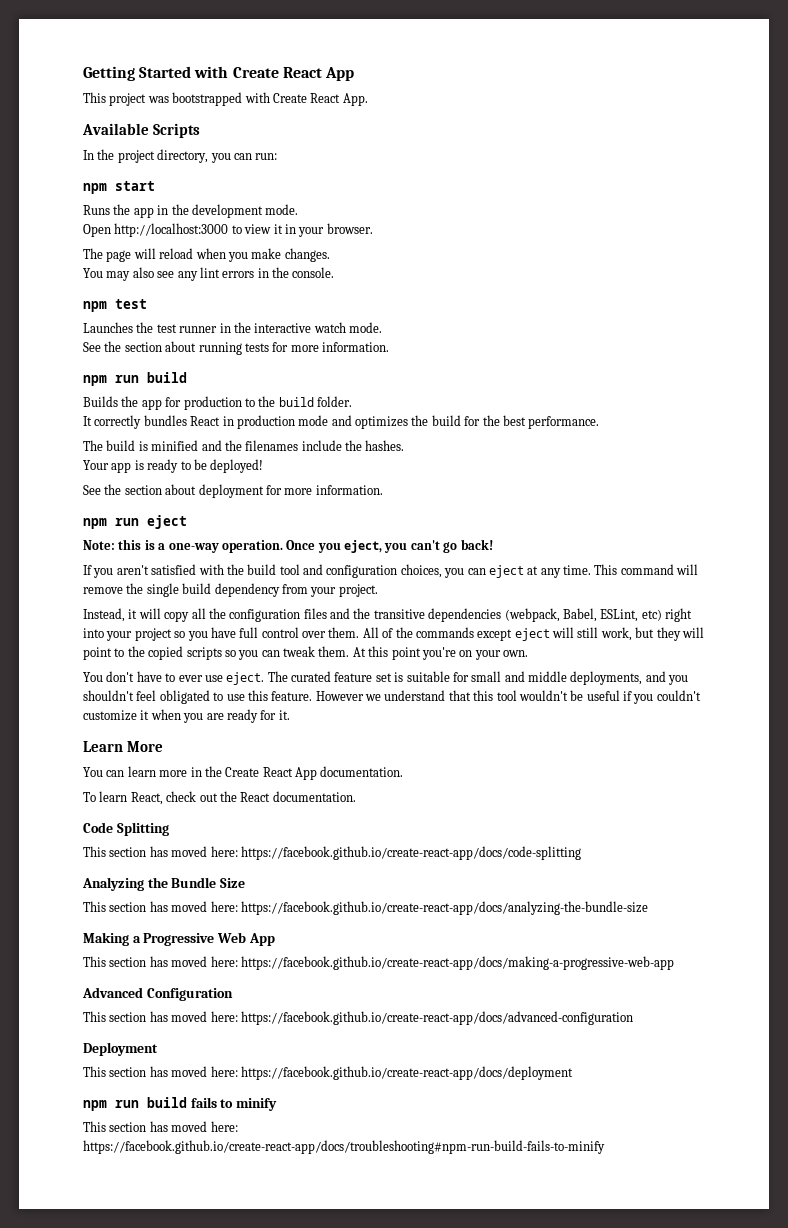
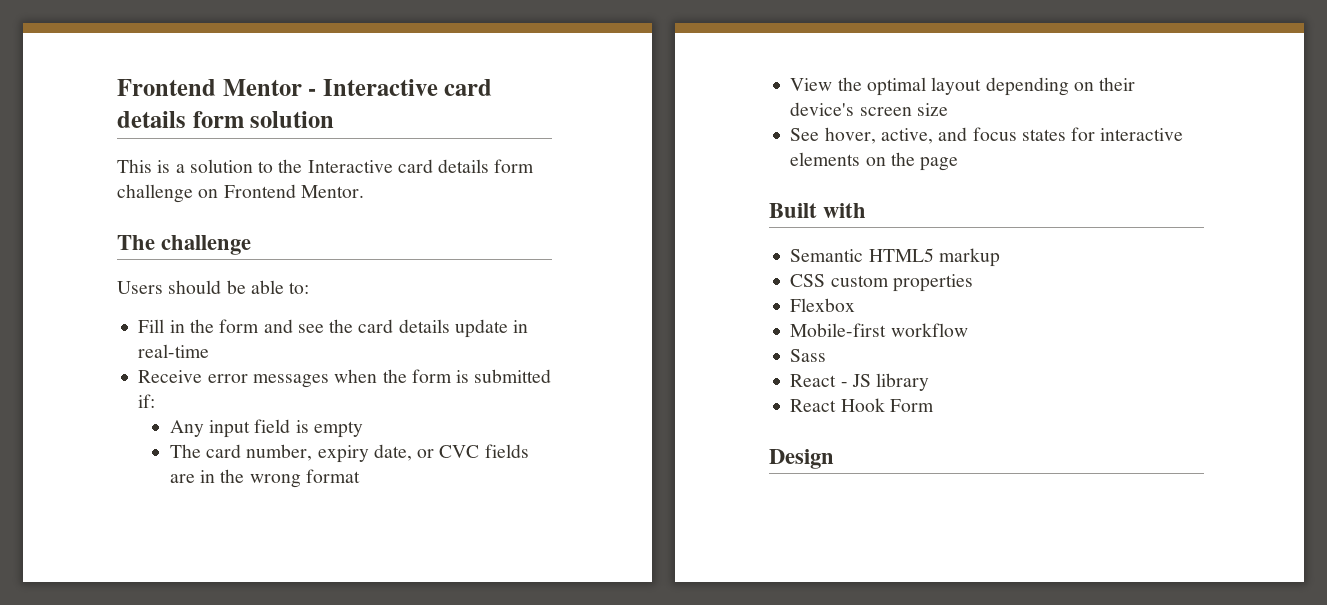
[83,66,354,81] [83,92,368,106] [82,123,200,138] [83,149,278,163] [83,181,155,194] [83,204,299,218] [83,223,373,237] [83,248,330,262] [83,267,335,281] [83,299,147,312] [83,322,382,333] [83,341,389,355] [83,372,187,386] [83,396,352,410] [83,415,600,429] [83,440,405,451] [83,459,264,473] [83,484,383,498] [83,515,187,529] [83,539,493,553] [83,564,699,578] [83,583,378,597] [83,608,692,622] [83,627,704,641] [83,646,528,660] [83,671,689,685] [83,690,701,704] [83,709,290,723] [83,741,163,752] [83,766,404,780] [83,791,356,805] [83,822,169,836] [83,846,581,860] [82,877,245,891] [83,901,648,915] [83,932,275,946] [83,956,674,970] [82,987,233,1001] [83,1011,633,1025] [83,1042,158,1056] [83,1066,573,1080] [83,1097,277,1111] [83,1121,238,1132] [83,1140,605,1154] Getting Started with Create React App // This project was bootstrapped with Create React App. // Available Scripts // In the project directory, you can run: // npm start // Runs the app in the development mode. // Open http://localhost:3000 to view it in your browser. // The page will reload when you make changes. // You may also see any lint errors in the console. // npm test // Launches the test runner in the interactive watch mode. // See the section about running tests for more information. // npm run build // Builds the app for production to the build folder. // It correctly bundles React in production mode and optimizes the build for the best performance. // The build is minified and the filenames include the hashes. // Your app is ready to be deployed! // See the section about deployment for more information. // npm run eject // Note: this is a one-way operation. Once you eject, you can't go back! // If you aren't satisfied with the build tool and configuration choices, you can eject at any time. This command will remove the single build dependency from your project. // Instead, it will copy all the configuration files and the transitive dependencies (webpack, Babel, ESLint, etc) right into your project so you have full control over them. All of the commands except eject will still work, but they will point to the copied scripts so you can tweak them. At this point you're on your own. // You don't have to ever use eject. The curated feature set is suitable for small and middle deployments, and you shouldn't feel obligated to use this feature. However we understand that this tool wouldn't be useful if you couldn't customize it when you are ready for it. // Learn More // You can learn more in the Create React App documentation. // To learn React, check out the React documentation. // Code Splitting // This section has moved here: https://facebook.github.io/create-react-app/docs/code-splitting // Analyzing the Bundle Size // This section has moved here: https://facebook.github.io/create-react-app/docs/analyzing-the-bundle-size // Making a Progressive Web App // This section has moved here: https://facebook.github.io/create-react-app/docs/making-a-progressive-web-app // Advanced Configuration // This section has moved here: https://facebook.github.io/create-react-app/docs/advanced-configuration // Deployment // This section has moved here: https://facebook.github.io/create-react-app/docs/deployment // npm run build fails to minify // This section has moved here: https://facebook.github.io/create-react-app/docs/troubleshooting#npm-run-build-fails-to-minify -> [117,79,493,96] [117,111,335,128] [117,159,535,173] [117,184,364,203] [117,235,252,255] [117,280,310,294] [138,319,529,338] [138,344,210,358] [138,369,552,388] [138,394,156,408] [169,419,363,438] [169,444,529,463] [169,469,360,488] [790,77,1136,96] [790,102,948,116] [790,127,1184,144] [790,152,959,171] [769,203,867,218] [790,248,1000,267] [790,274,973,292] [790,298,856,312] [790,323,968,337] [790,349,827,362] [790,373,930,391] [790,398,934,412] [769,449,834,469] Frontend Mentor - Interactive card details form solution // This is a solution to the Interactive card details form challenge on Frontend Mentor. // The challenge // Users should be able to: // Fill in the form and see the card details update in real-time // Receive error messages when the form is submitted if: // Any input field is empty // The card number, expiry date, or CVC fields are in the wrong format // View the optimal layout depending on their device's screen size // See hover, active, and focus states for interactive elements on the page // Built with // Semantic HTML5 markup // CSS custom properties // Flexbox // Mobile-first workflow // Sass // React - JS library // React Hook Form // Design

